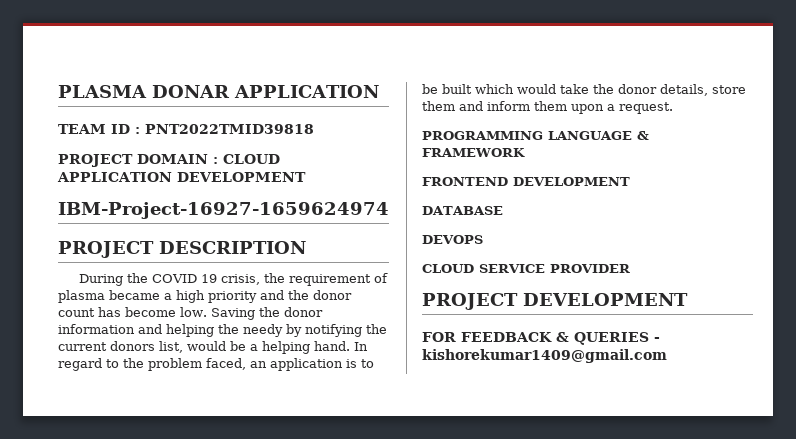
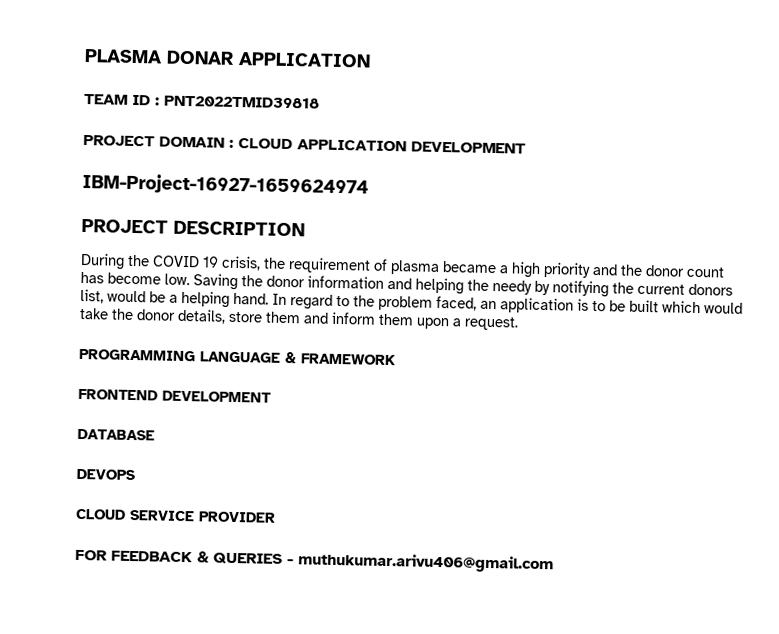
[422,293,688,310] // PROJECT DEVELOPMENT -> (276, 517) none
[422,349,667,363] kishorekumar1409@gmail.com -> [298,552,554,574] muthukumar.arivu406@gmail.com

